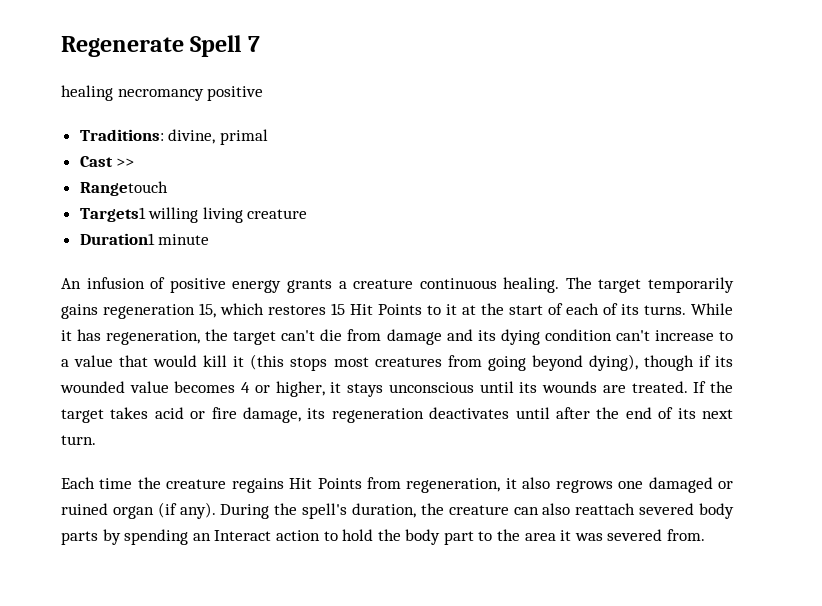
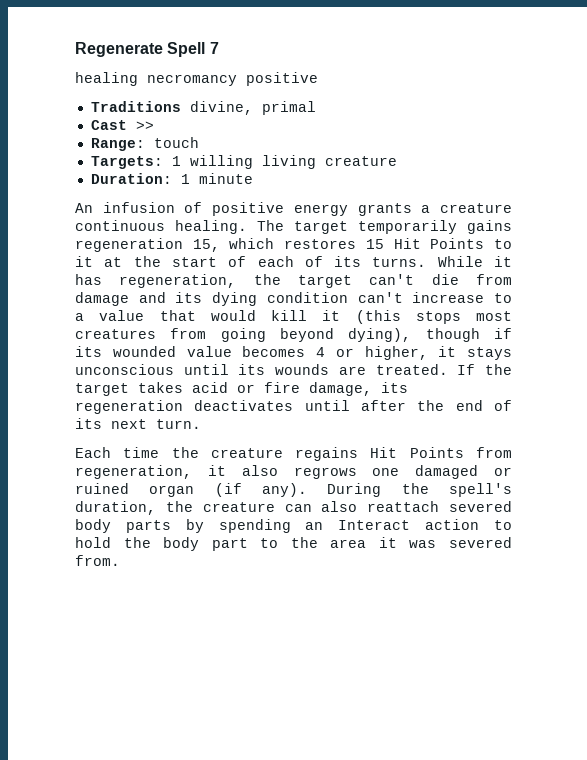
[79,129,164,141] Traditions: -> [90,101,181,112] Traditions
[79,181,168,196] [79,207,146,222] Rangetouch // Targets1 -> [90,137,199,151] [90,156,181,169] Range: touch // Targets: 1
[79,233,155,245] Duration1 -> [90,173,190,184] Duration: 1

